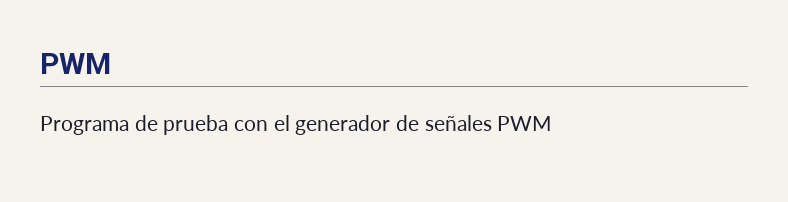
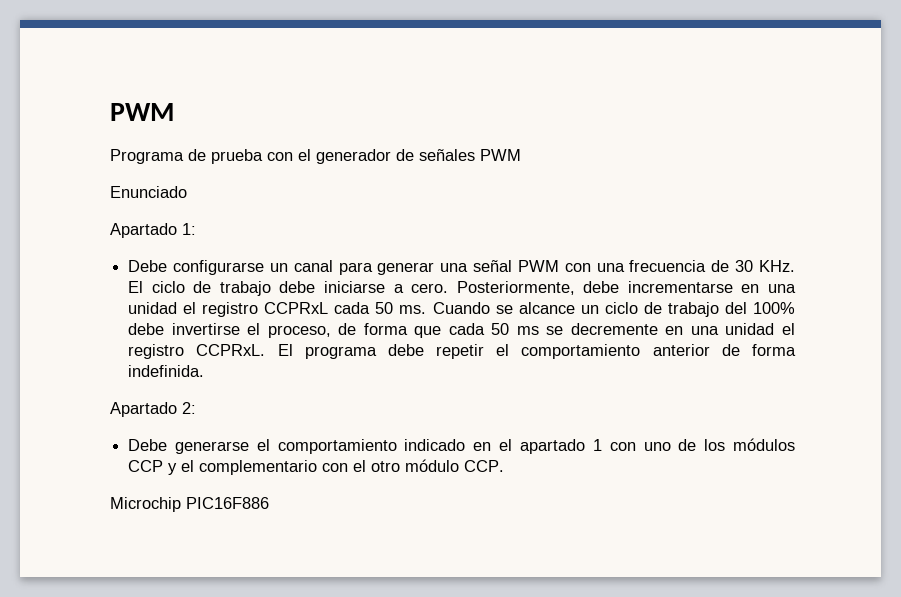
(553, 123) none -> [110,186,187,198] [110,223,196,238] [128,260,795,275] [128,281,796,296] [128,302,795,317] [128,323,795,338] [128,344,796,359] [128,365,205,377] [110,402,196,417] [128,438,796,454] [128,459,505,475] [110,497,269,512] // Enunciado // Apartado 1: // Debe configurarse un canal para generar una señal PWM con una frecuencia de 30 KHz. El ciclo de trabajo debe iniciarse a cero. Posteriormente, debe incrementarse en una unidad el registro CCPRxL cada 50 ms. Cuando se alcance un ciclo de trabajo del 100% debe invertirse el proceso, de forma que cada 50 ms se decremente en una unidad el registro CCPRxL. El programa debe repetir el comportamiento anterior de forma indefinida. // Apartado 2: // Debe generarse el comportamiento indicado en el apartado 1 con uno de los módulos CCP y el complementario con el otro módulo CCP. // Microchip PIC16F886

